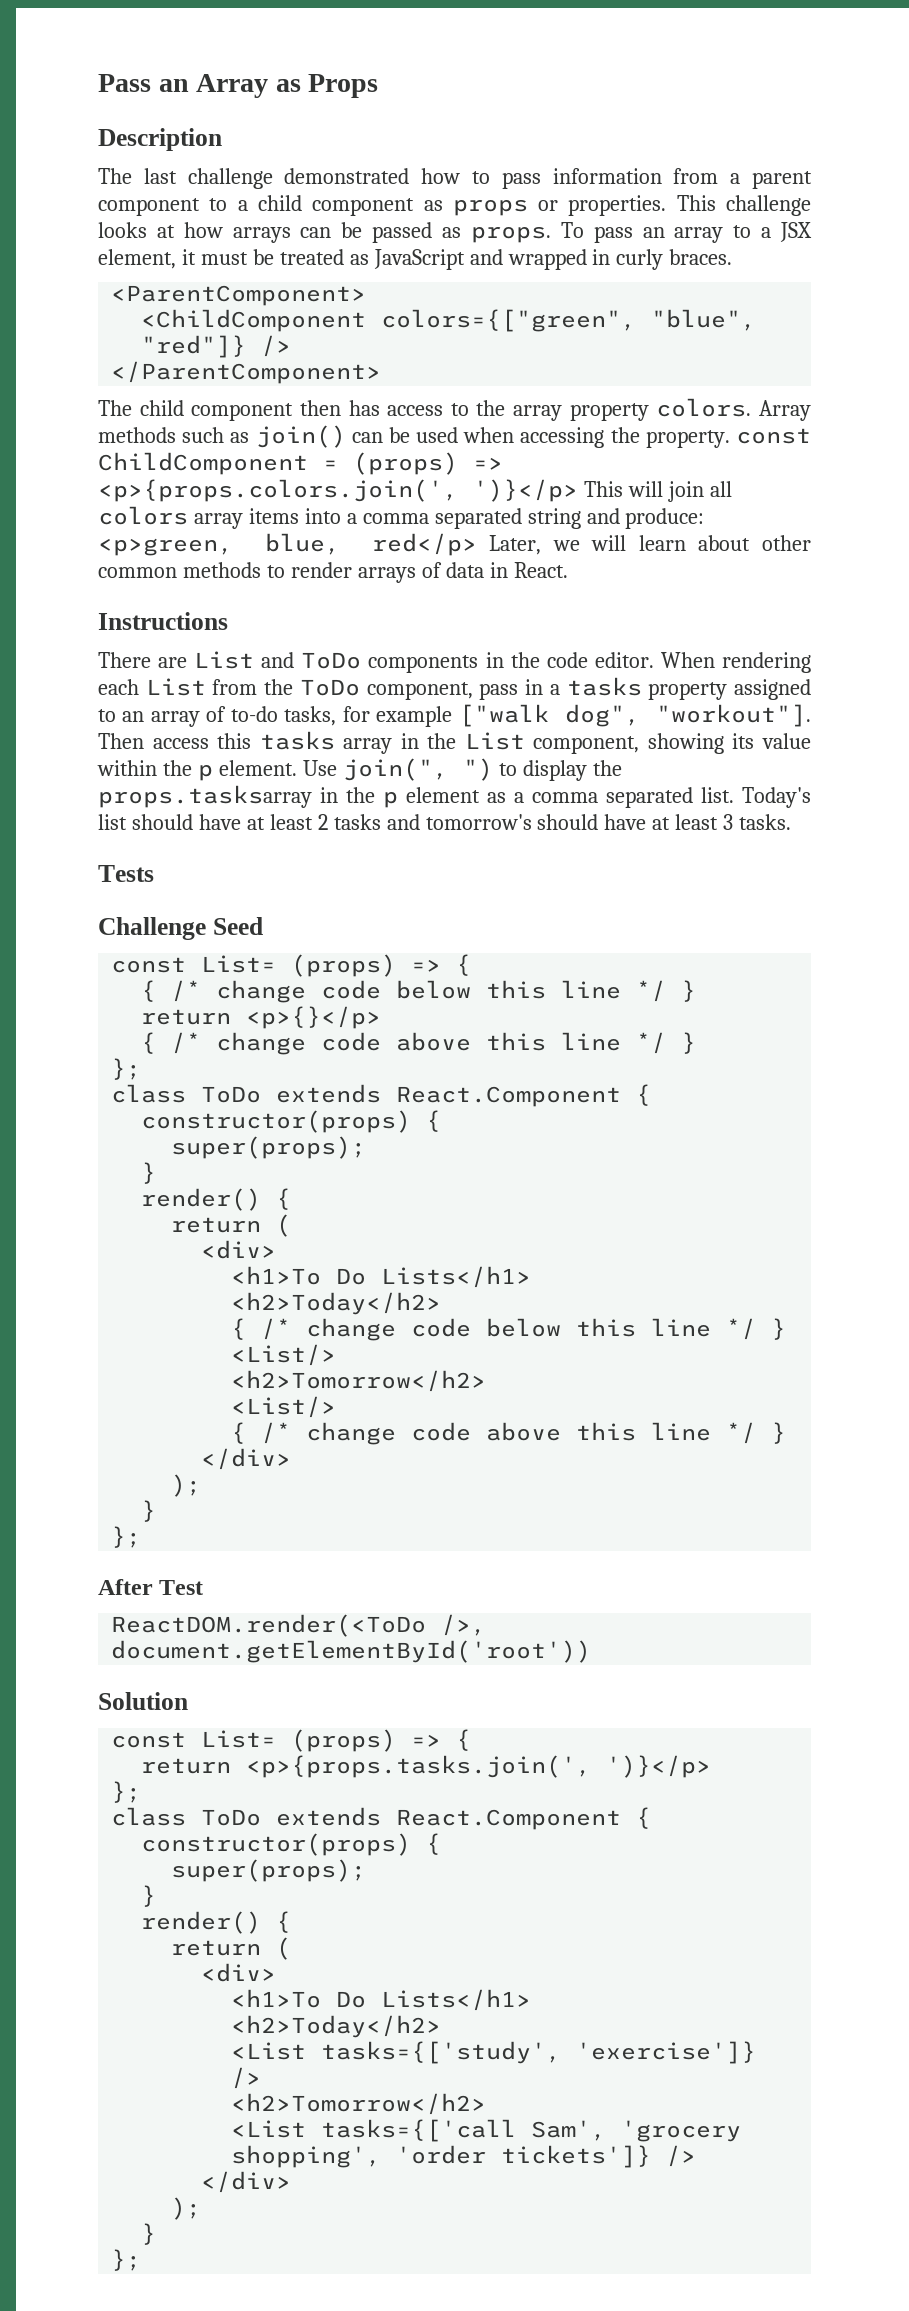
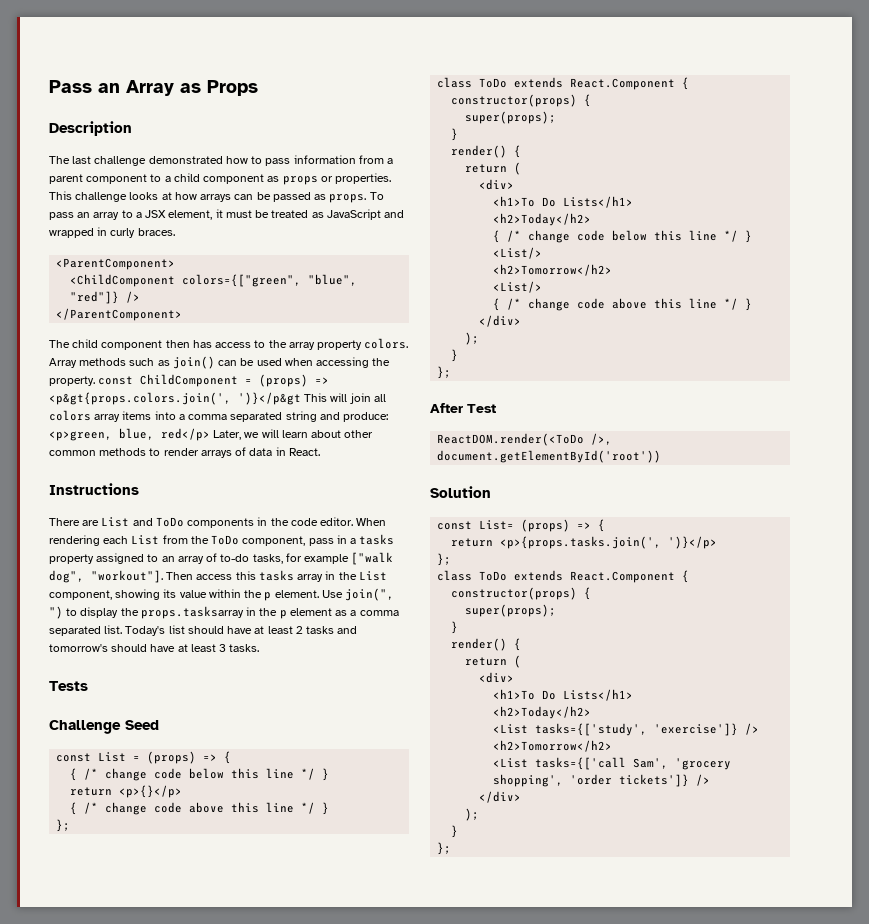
[98,479,578,502] <p>{props.colors.join(', ')}</p> -> [49,392,301,405] <p&gt{props.colors.join(', ')}</p&gt
[201,955,277,973] List= -> [98,752,141,762] List =

